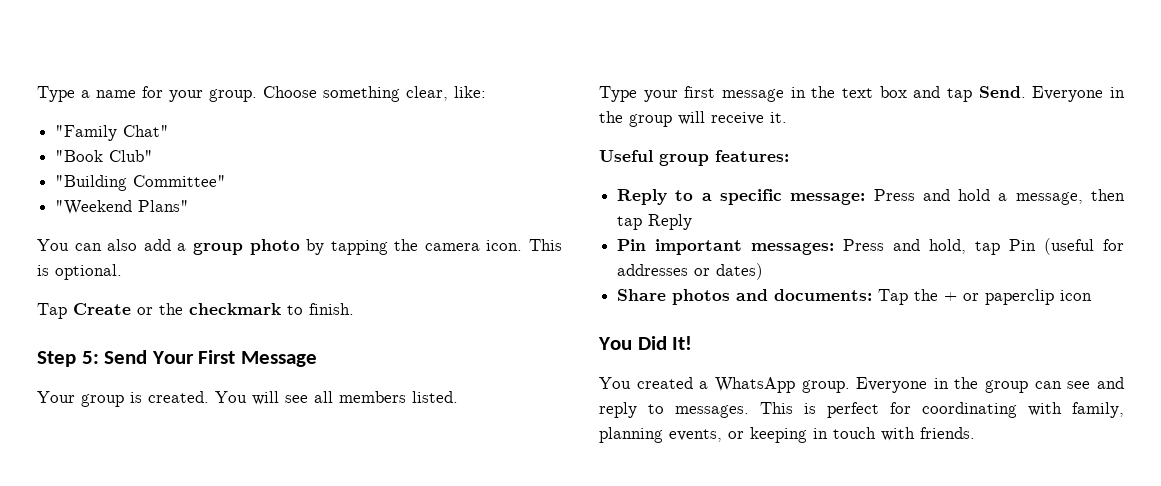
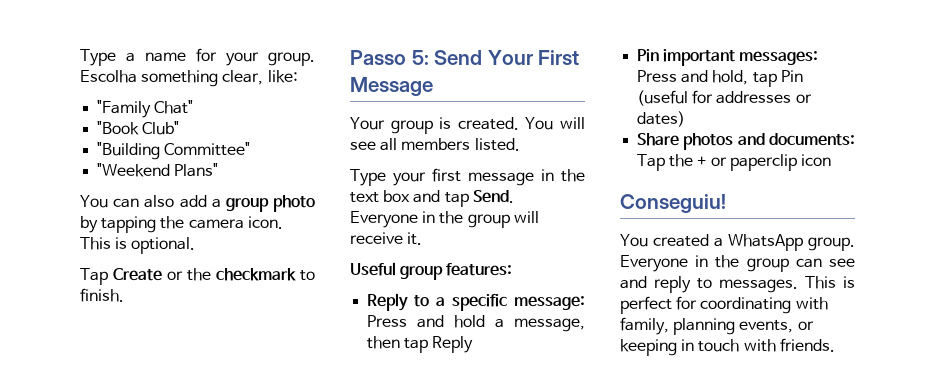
[263,86,317,98] Choose -> [80,70,137,83] Escolha
[37,351,76,367] Step -> [350,50,406,65] Passo
[598,336,693,350] You Did It! -> [620,194,726,213] Conseguiu!

